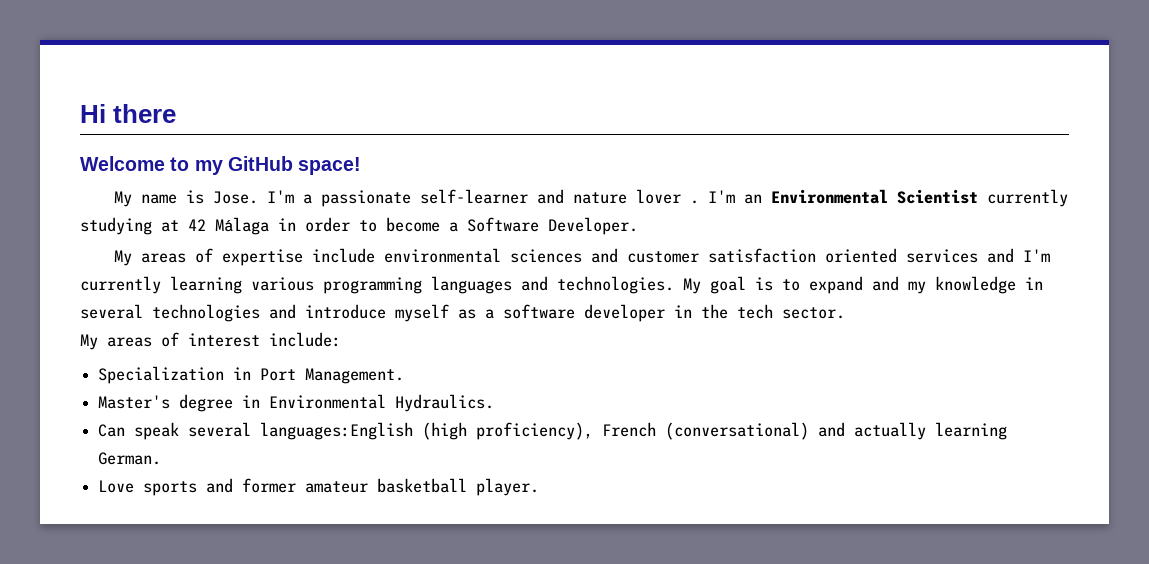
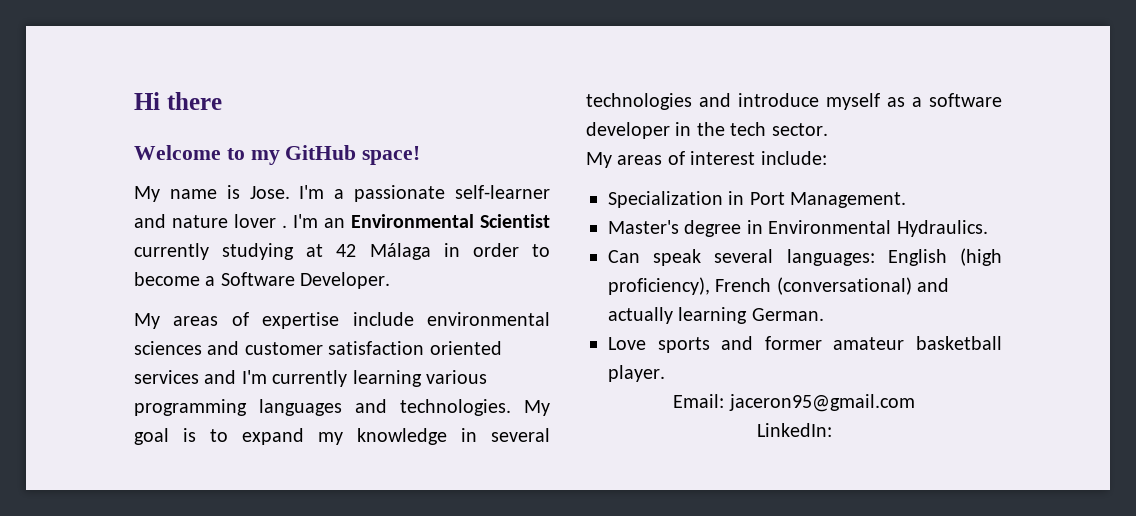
[872,276,899,291] and -> (304, 436) none
[260,422,414,440] languages:English -> [786,249,947,266] languages: English
(540, 487) none -> [673,394,915,412] [756,423,832,437] // Email: jaceron95@gmail.com // LinkedIn:

